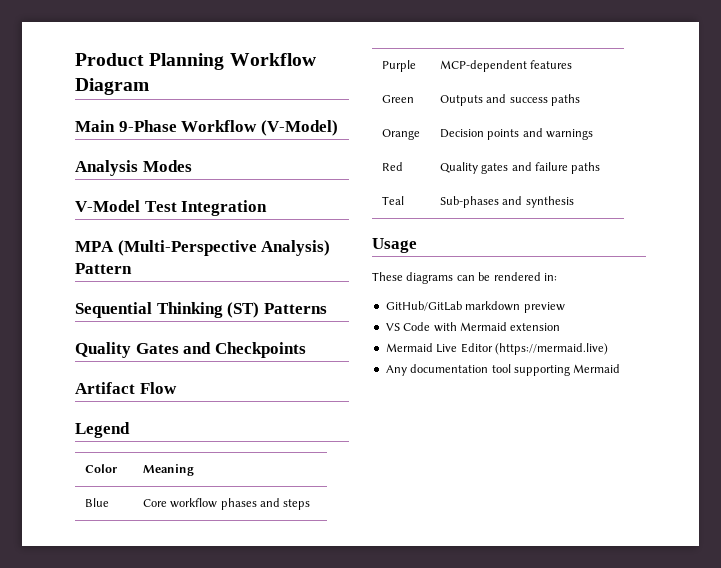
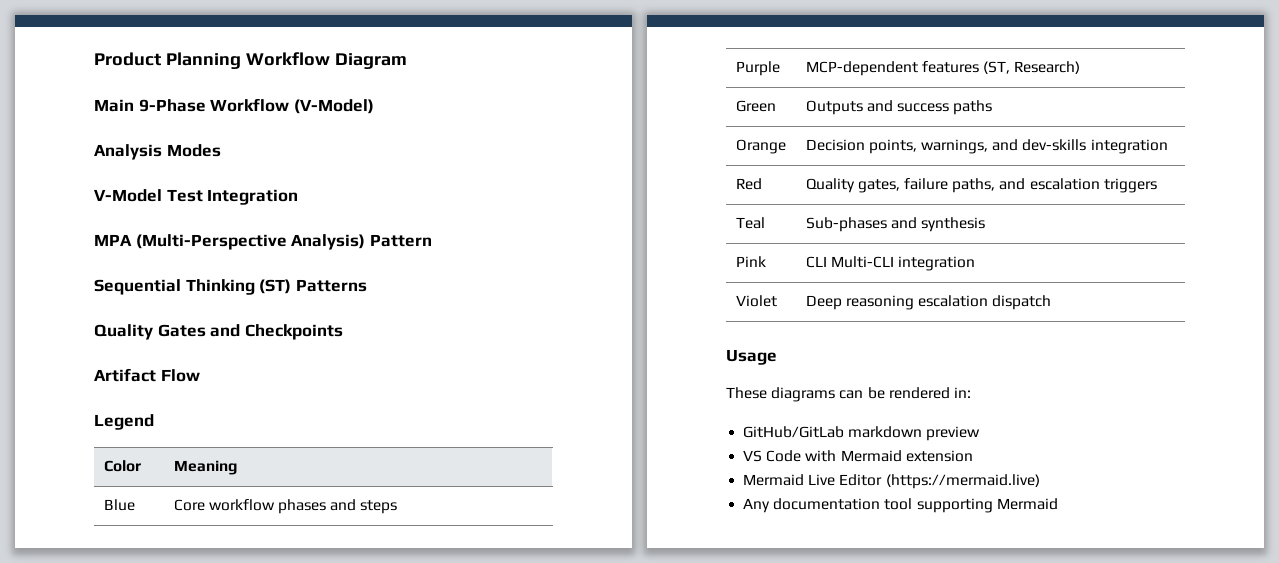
(573, 64) none -> [983,61,1081,74] (ST, Research)
[487,128,594,140] [381,162,403,171] [439,162,601,174] [381,196,404,205] [439,196,574,208] points and warnings // Red | Quality gates and failure paths // Teal | Sub-phases and synthesis -> [868,139,1168,154] [735,178,762,190] [805,178,1157,193] [735,217,765,229] [805,217,986,232] [735,256,766,267] [805,256,976,271] [735,295,777,307] [805,295,1052,310] points, warnings, and dev-skills integration // Red | Quality gates, failure paths, and escalation triggers // Teal | Sub-phases and synthesis // Pink | CLI Multi-CLI integration // Violet | Deep reasoning escalation dispatch

